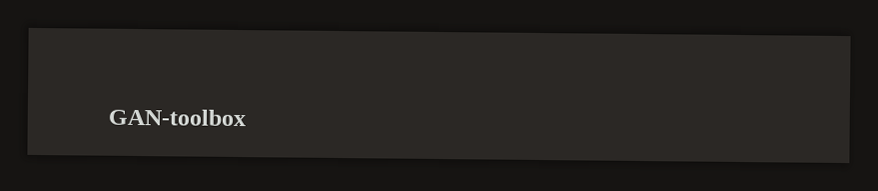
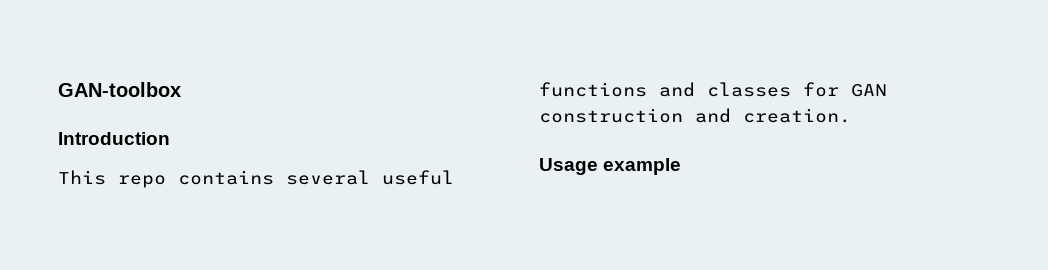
(246, 117) none -> [58,132,170,145] [58,170,454,188] [539,82,887,97] [539,108,851,123] [539,158,682,175] // Introduction // This repo contains several useful functions and classes for GAN construction and creation. // Usage example

